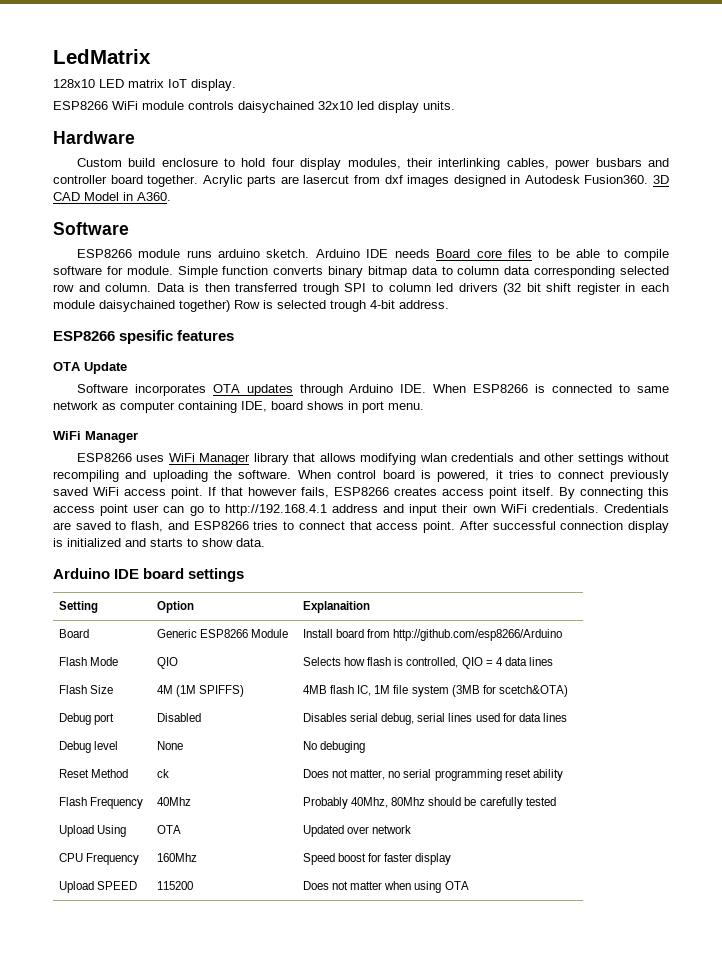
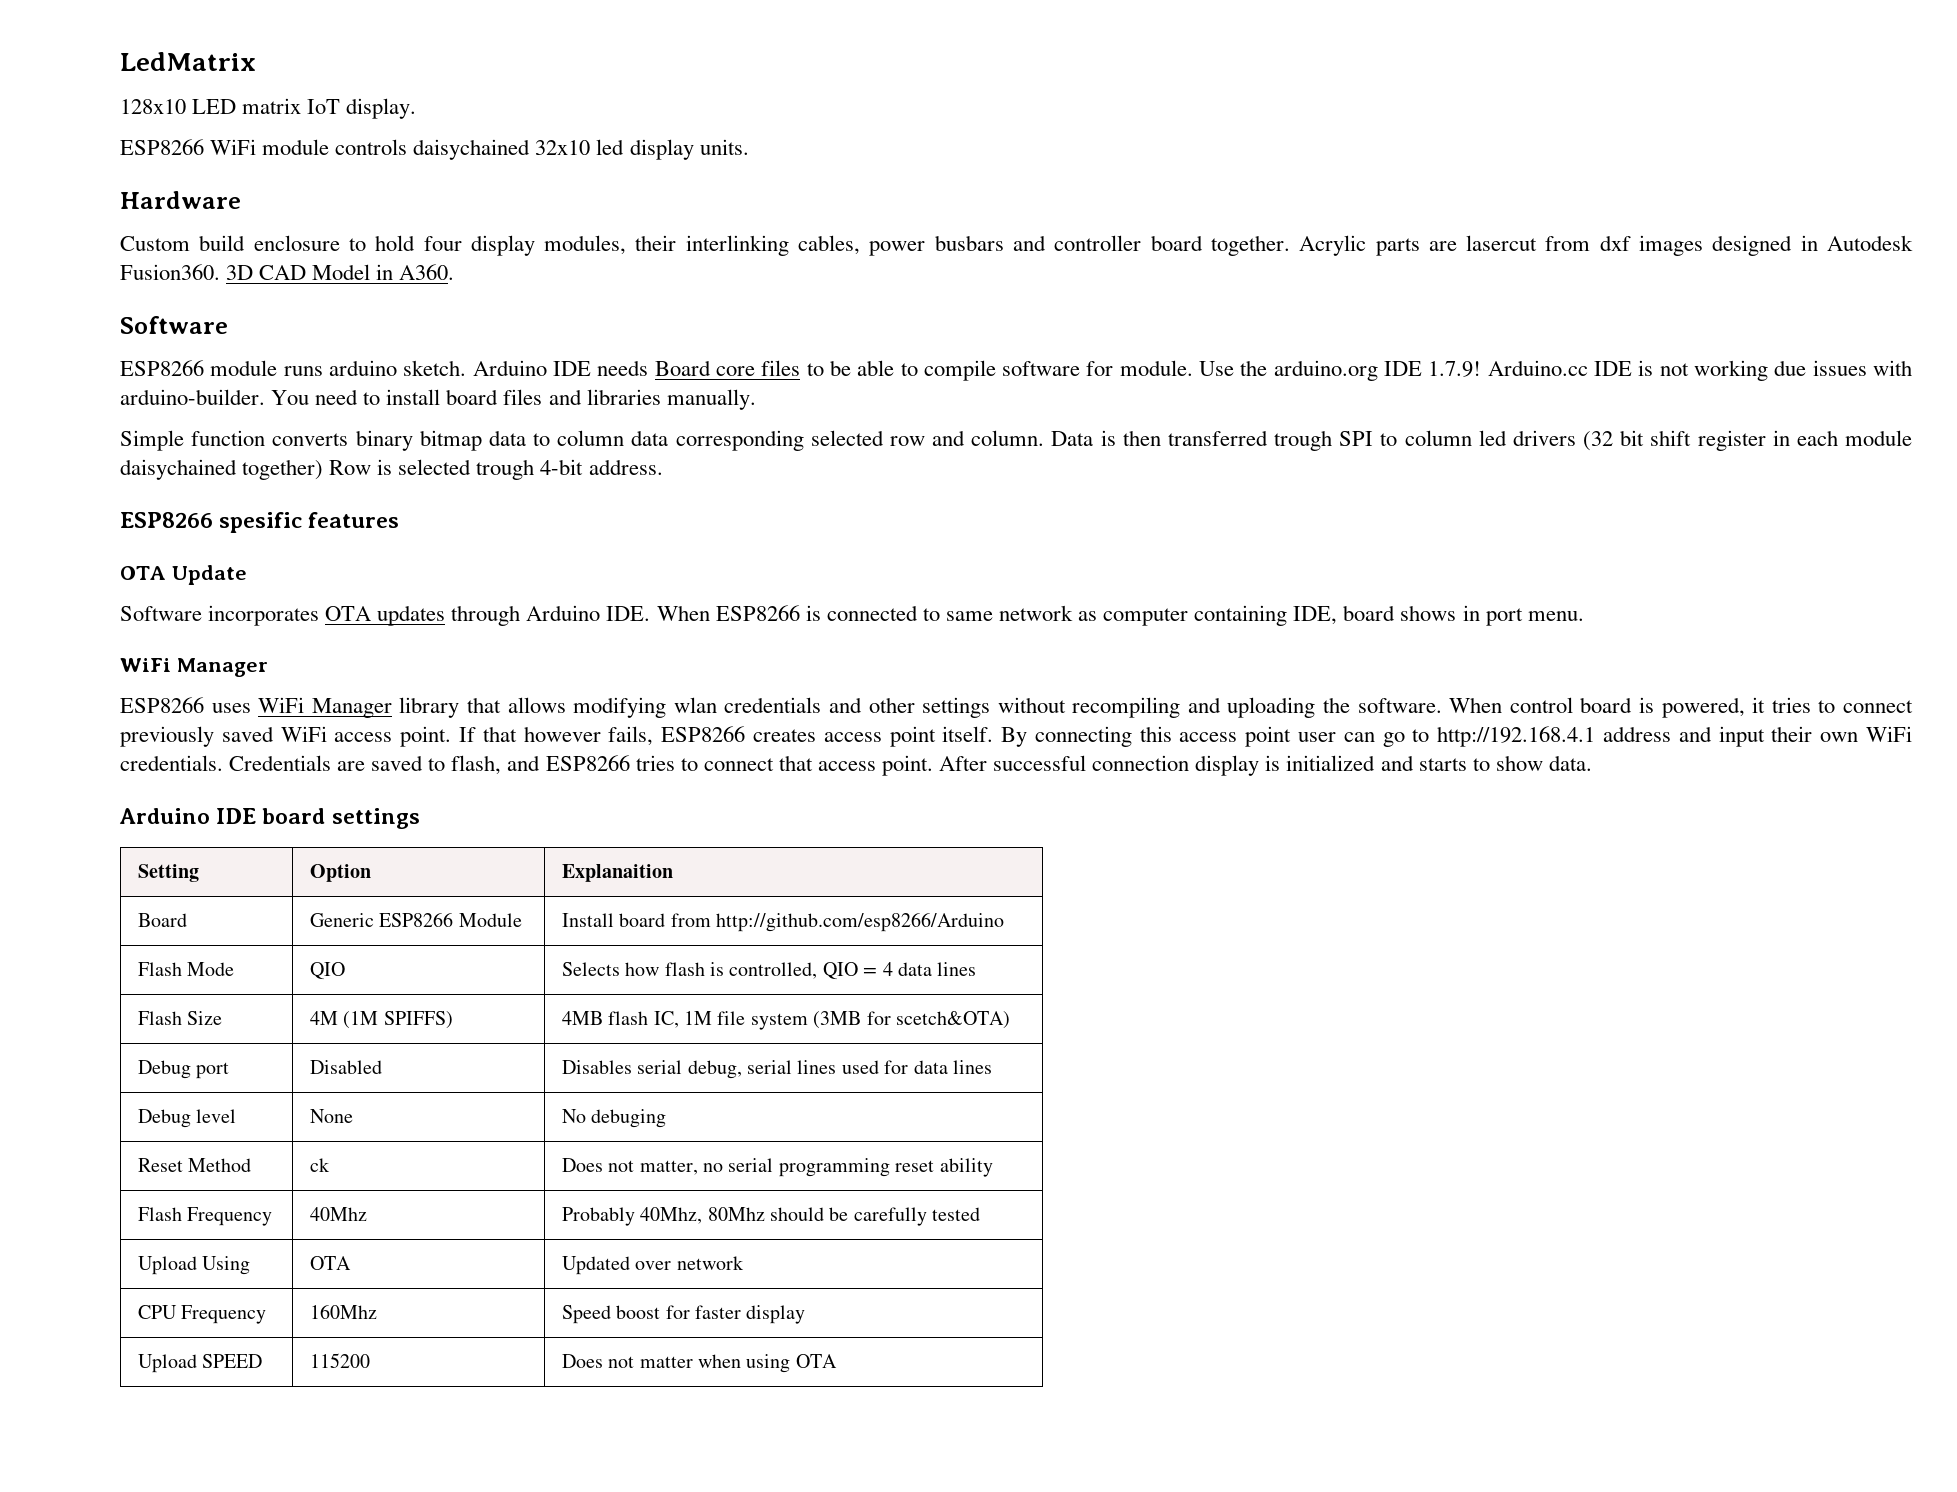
(173, 270) none -> [1199,360,1912,381] [120,389,756,410] Use the arduino.org IDE 1.7.9! Arduino.cc IDE is not working due issues with arduino-builder. You need to install board files and libraries manually. //

